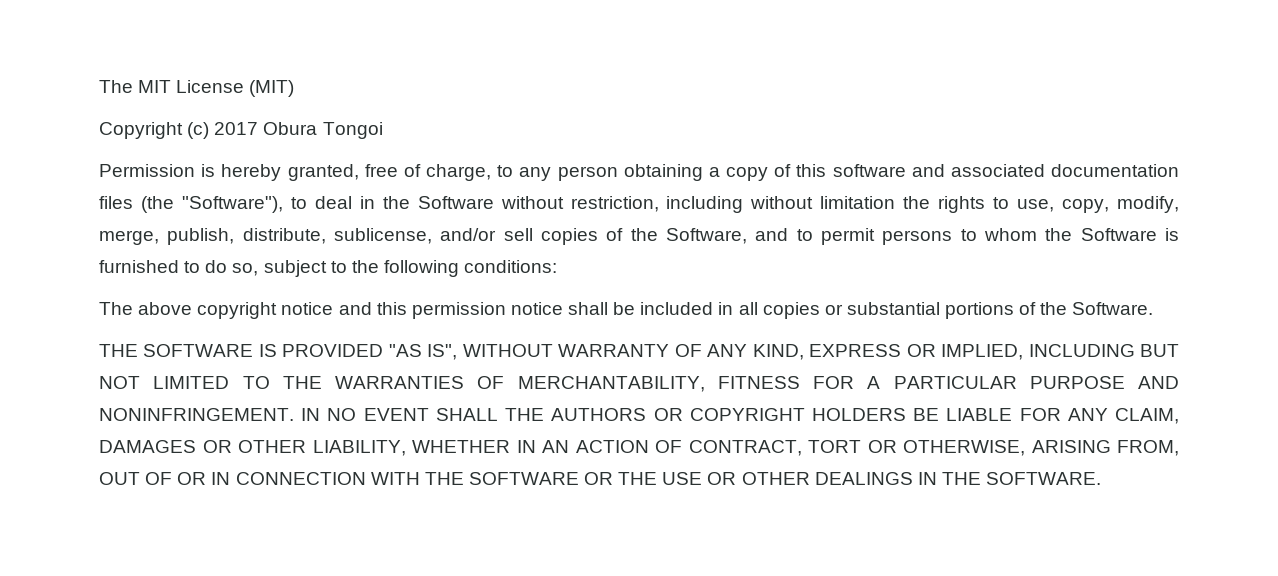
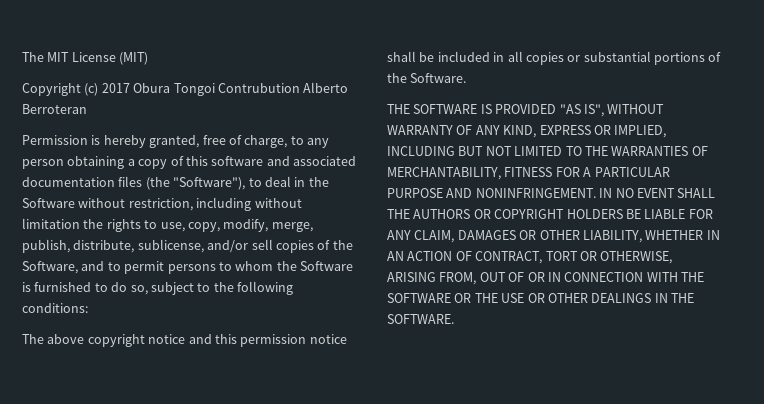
(383, 130) none -> [217,82,349,93] [22,104,87,114] Contrubution Alberto Berroteran

